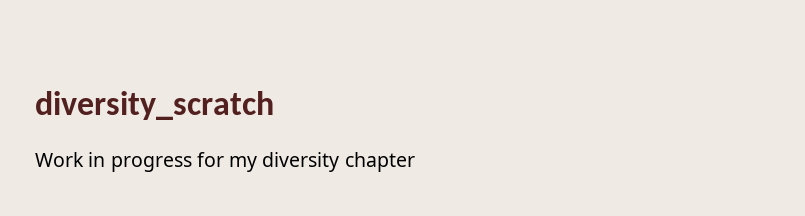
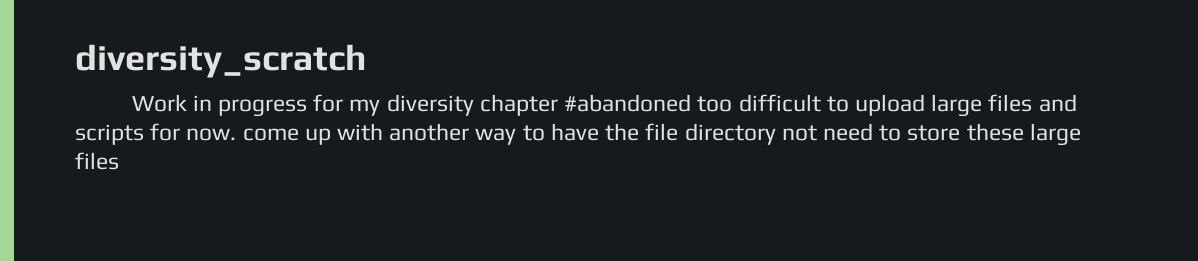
(415, 162) none -> [564,94,1077,117] [75,123,1081,146] [75,152,119,170] #abandoned too difficult to upload large files and scripts for now. come up with another way to have the file directory not need to store these large files

